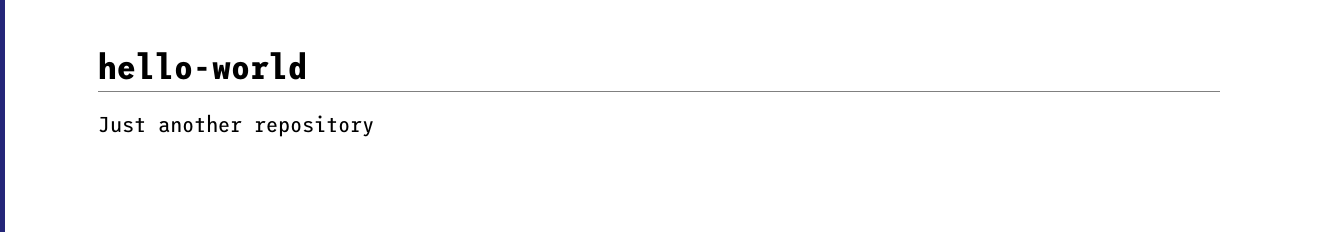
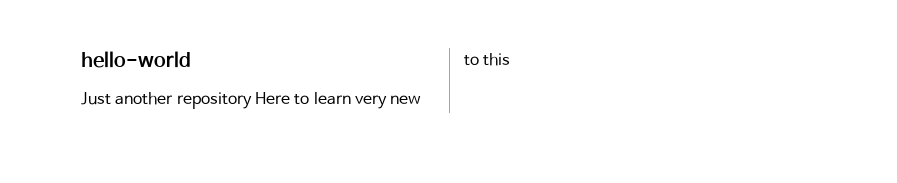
(374, 126) none -> [254,92,422,109] [464,53,511,66] Here to learn very new to this

